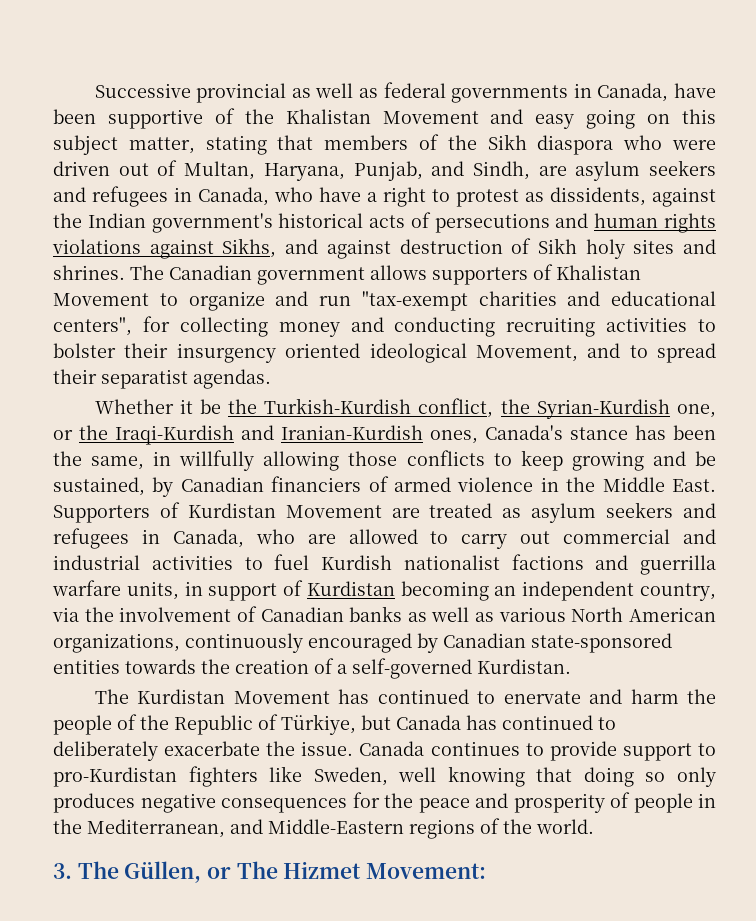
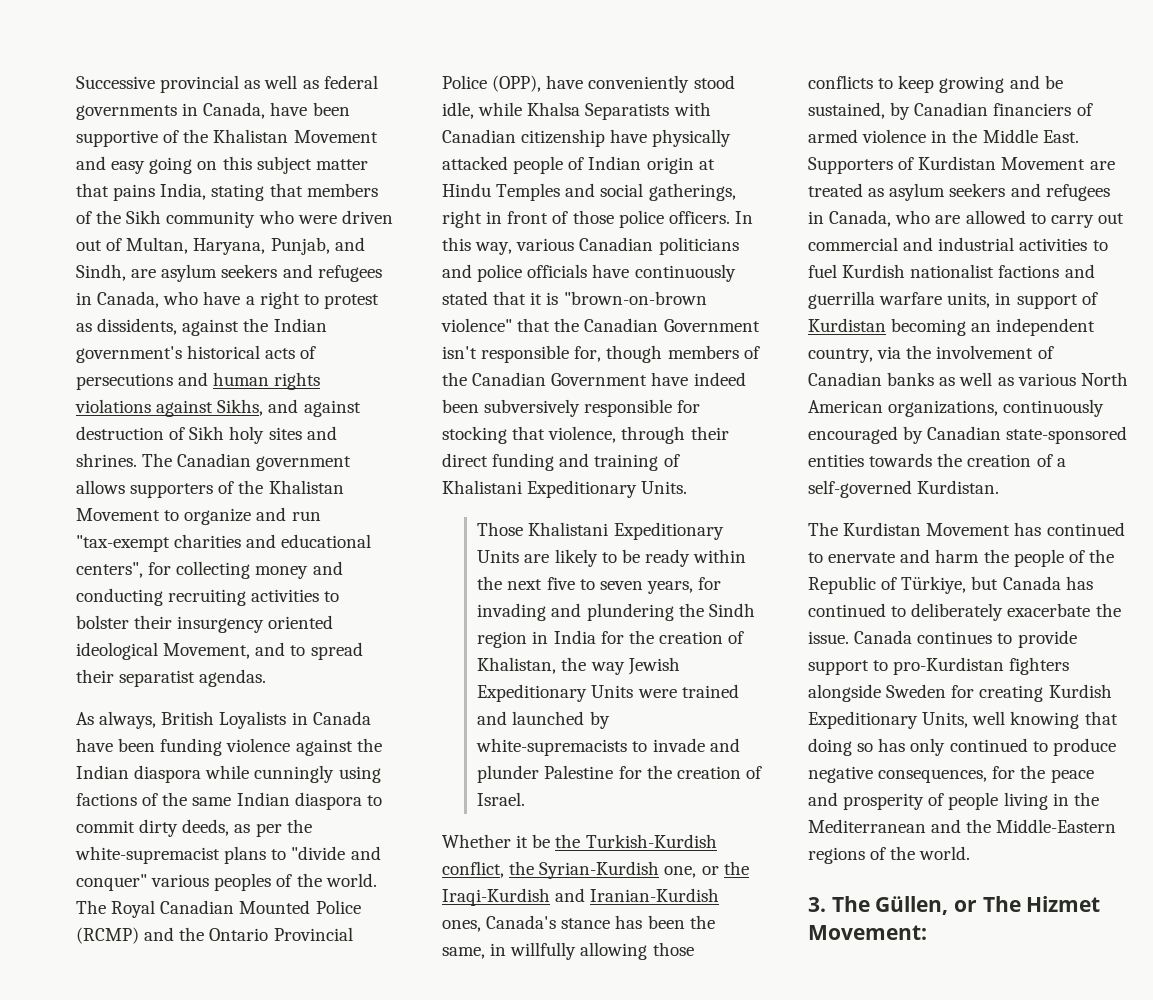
[128,137,195,154] matter, -> [315,159,368,170] [76,183,207,201] matter that pains India,
[537,135,614,155] diaspora -> [166,211,256,228] community
(553, 272) none -> [238,480,264,494] the
(271, 379) none -> [76,711,371,729] [76,738,382,756] [76,765,381,783] [76,792,382,810] [76,819,312,837] [75,846,381,864] [76,873,377,891] [76,900,361,918] [76,927,353,944] [442,75,735,93] [442,102,711,120] [442,129,732,147] [442,156,715,174] [442,183,736,201] [442,210,753,228] [442,237,739,255] [442,264,736,282] [442,291,707,305] [441,318,760,332] [442,345,760,363] [442,372,746,386] [442,399,701,417] [442,426,729,444] [442,453,680,471] [442,480,688,498] [477,522,724,540] [477,549,747,567] [477,576,722,594] [477,603,755,621] [477,630,745,648] [477,657,680,675] [477,684,739,702] [477,711,610,729] [476,738,740,756] [477,765,762,783] [477,792,526,806] // As always, British Loyalists in Canada have been funding violence against the Indian diaspora while cunningly using factions of the same Indian diaspora to commit dirty deeds, as per the white-supremacist plans to "divide and conquer" various peoples of the world. The Royal Canadian Mounted Police (RCMP) and the Ontario Provincial Police (OPP), have conveniently stood idle, while Khalsa Separatists with Canadian citizenship have physically attacked people of Indian origin at Hindu Temples and social gatherings, right in front of those police officers. In this way, various Canadian politicians and police officials have continuously stated that it is "brown-on-brown violence" that the Canadian Government isn't responsible for, though members of the Canadian Government have indeed been subversively responsible for stocking that violence, through their direct funding and training of Khalistani Expeditionary Units. // Those Khalistani Expeditionary Units are likely to be ready within the next five to seven years, for invading and plundering the Sindh region in India for the creation of Khalistan, the way Jewish Expeditionary Units were trained and launched by white-supremacists to invade and plunder Palestine for the creation of Israel.
[269,766,388,786] like Sweden, -> [808,684,1112,702] [808,711,969,729] alongside Sweden for creating Kurdish Expeditionary Units,
[676,767,716,787] [53,793,347,813] only produces negative consequences -> [878,738,1116,756] [808,766,988,783] has only continued to produce negative consequences,
[698,793,716,808] [53,819,263,838] in the Mediterranean, and -> [1003,792,1099,810] [808,819,992,833] living in the Mediterranean and the

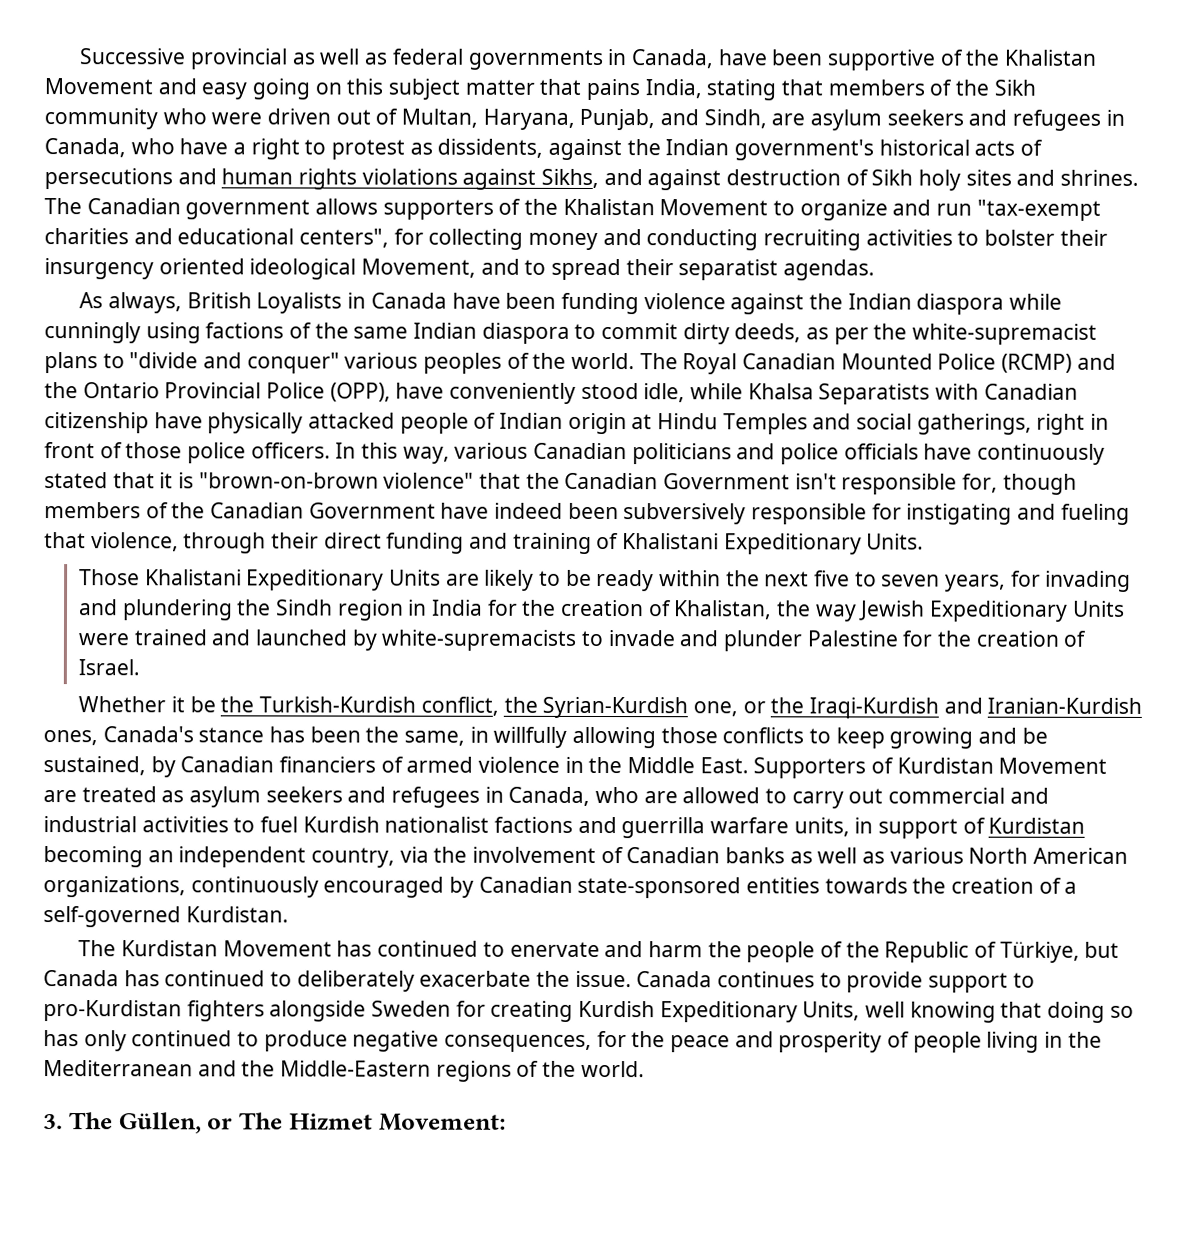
[442,426,507,444] stocking -> [906,503,1130,525] instigating and fueling

